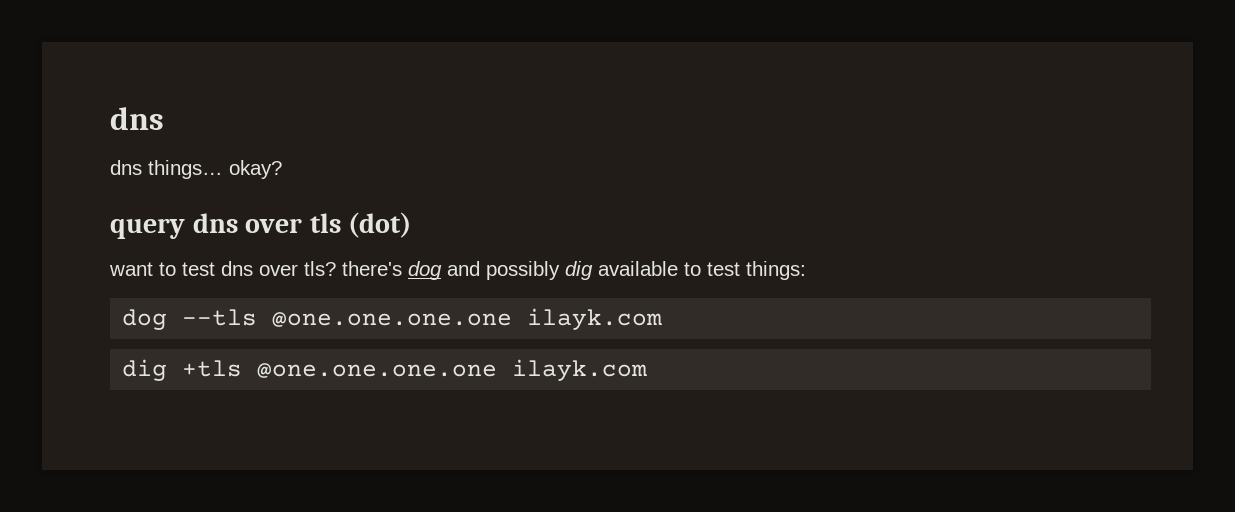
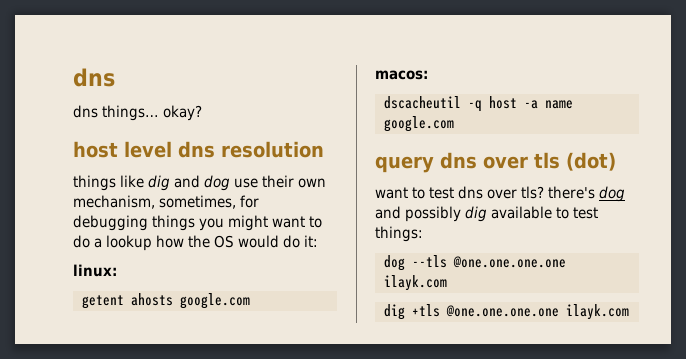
(282, 169) none -> [73,141,324,158] [73,175,326,191] [73,195,259,209] [73,215,322,231] [73,235,318,251] [73,264,117,277] [81,293,250,309] [375,70,428,80] [383,96,573,112] [383,116,454,132] // host level dns resolution // things like dig and dog use their own mechanism, sometimes, for debugging things you might want to do a lookup how the OS would do it: // linux: // getent ahosts google.com // macos: // dscacheutil -q host -a name google.com

